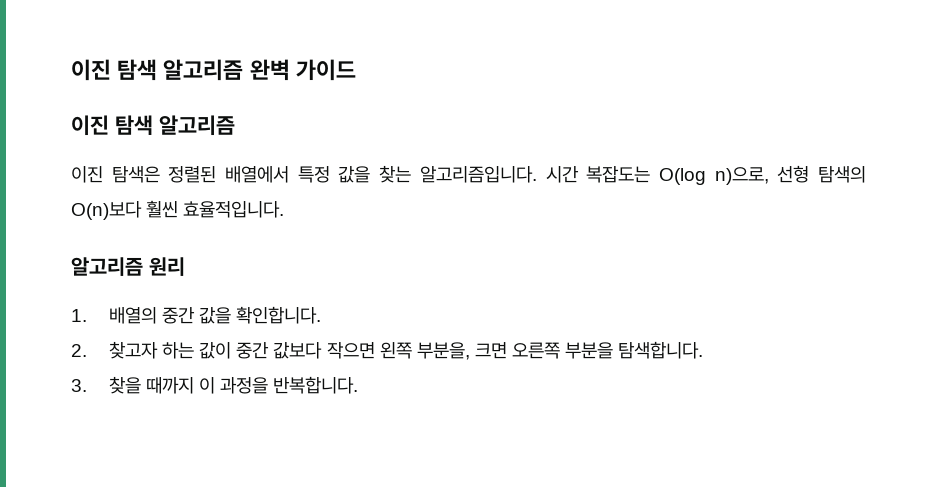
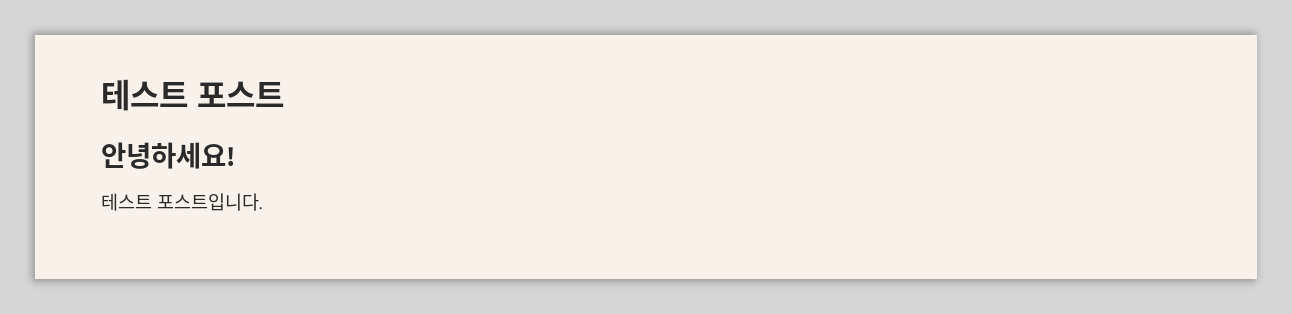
[71,59,356,81] [71,115,235,136] [71,165,867,185] [71,200,285,220] [71,257,185,276] [71,306,322,324] [71,341,704,360] [71,376,359,394] 이진 탐색 알고리즘 완벽 가이드 // 이진 탐색 알고리즘 // 이진 탐색은 정렬된 배열에서 특정 값을 찾는 알고리즘입니다. 시간 복잡도는 O(log n)으로, 선형 탐색의 O(n)보다 훨씬 효율적입니다. // 알고리즘 원리 // 1. 배열의 중간 값을 확인합니다. // 2. 찾고자 하는 값이 중간 값보다 작으면 왼쪽 부분을, 크면 오른쪽 부분을 탐색합니다. // 3. 찾을 때까지 이 과정을 반복합니다. -> [101,79,284,111] [101,142,235,169] [101,193,262,211] 테스트 포스트 // 안녕하세요! // 테스트 포스트입니다.

